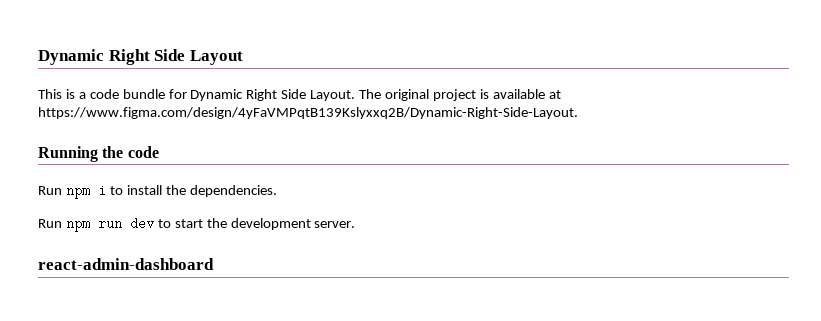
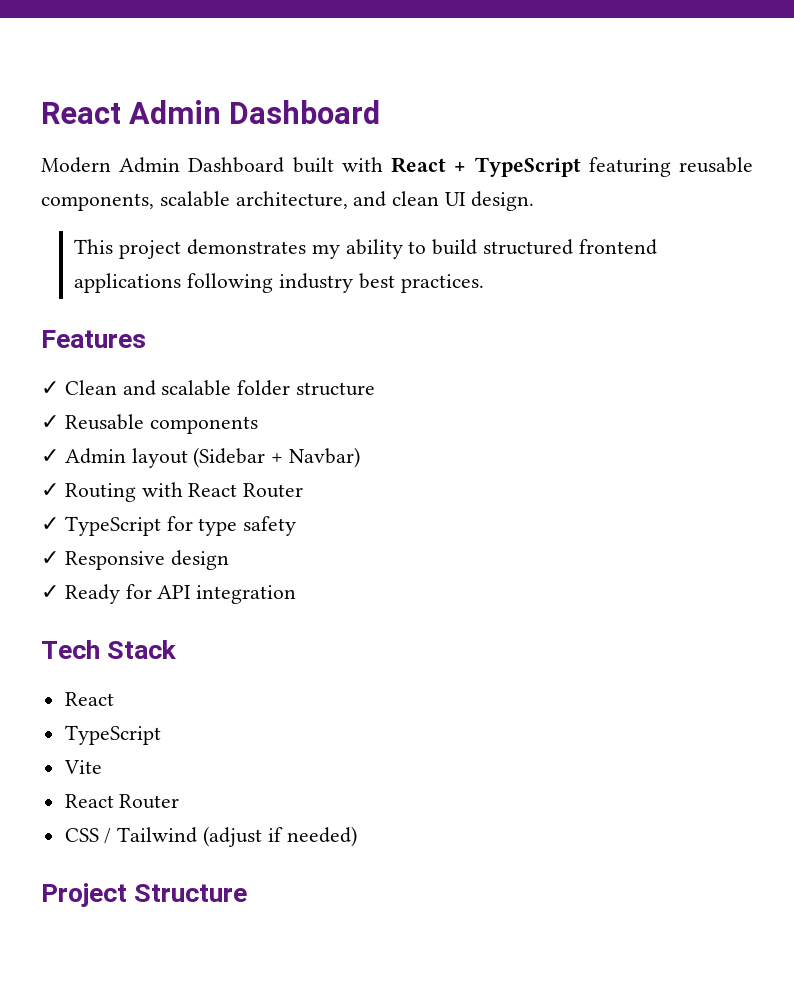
[38,49,243,65] [38,89,561,101] [38,107,578,119] [38,146,159,162] [38,185,277,199] [38,217,356,232] [38,258,214,270] Dynamic Right Side Layout // This is a code bundle for Dynamic Right Side Layout. The original project is available at https://www.figma.com/design/4yFaVMPqtB139Kslyxxq2B/Dynamic-Right-Side-Layout. // Running the code // Run npm i to install the dependencies. // Run npm run dev to start the development server. // react-admin-dashboard -> [41,100,381,124] [41,157,753,177] [41,191,534,211] [74,239,657,259] [74,273,484,293] [41,330,146,348] [41,380,376,396] [41,414,258,434] [41,447,361,468] [41,482,304,502] [41,516,297,536] [41,550,229,570] [41,584,297,604] [41,640,177,659] [64,692,114,706] [64,725,161,745] [63,760,102,774] [64,794,180,809] [64,826,357,847] [41,883,248,907] React Admin Dashboard // Modern Admin Dashboard built with React + TypeScript featuring reusable components, scalable architecture, and clean UI design. // This project demonstrates my ability to build structured frontend applications following industry best practices. // Features // ✓ Clean and scalable folder structure // ✓ Reusable components // ✓ Admin layout (Sidebar + Navbar) // ✓ Routing with React Router // ✓ TypeScript for type safety // ✓ Responsive design // ✓ Ready for API integration // Tech Stack // React // TypeScript // Vite // React Router // CSS / Tailwind (adjust if needed) // Project Structure

